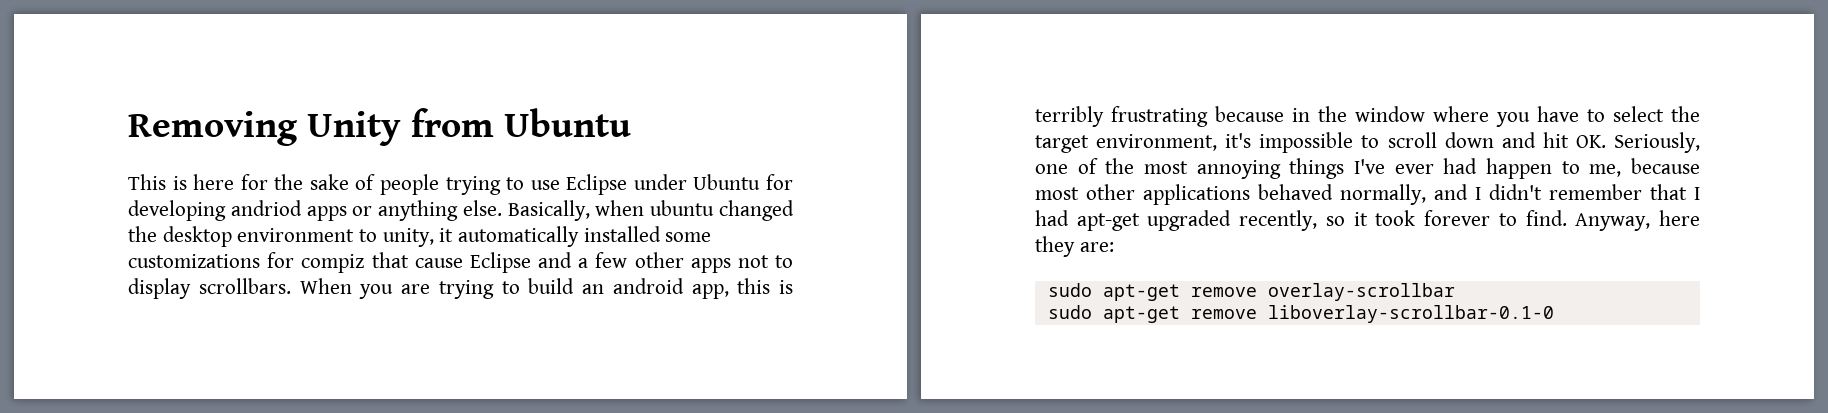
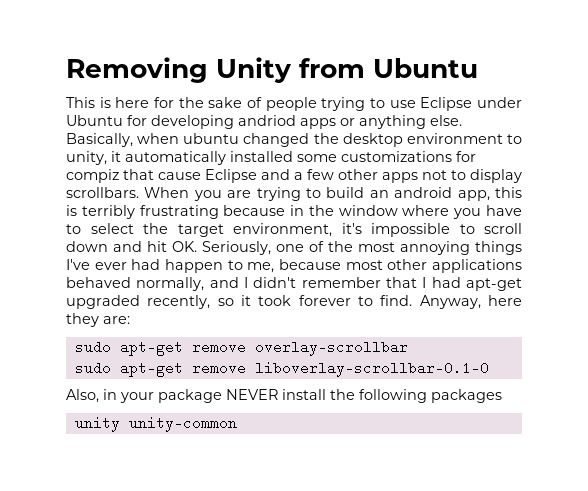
(1554, 314) none -> [66,389,502,403] [74,416,237,432] // Also, in your package NEVER install the following packages // unity unity-common

